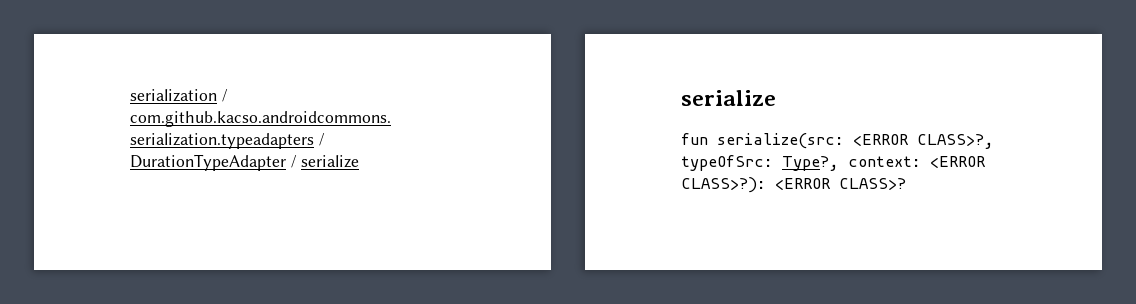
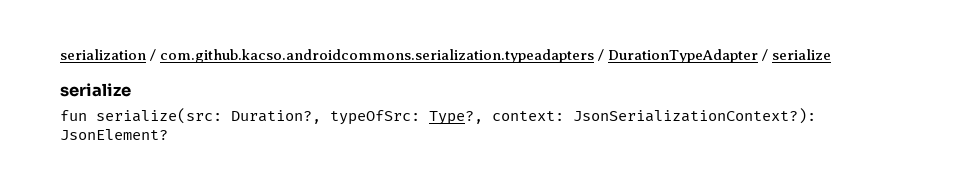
[853,134,994,149] <ERROR CLASS>?, -> [231,110,321,124] Duration?,
[930,156,986,168] [681,177,906,193] <ERROR CLASS>?): <ERROR CLASS>? -> [573,108,816,124] [60,129,168,140] JsonSerializationContext?): JsonElement?

